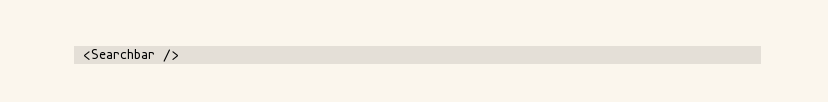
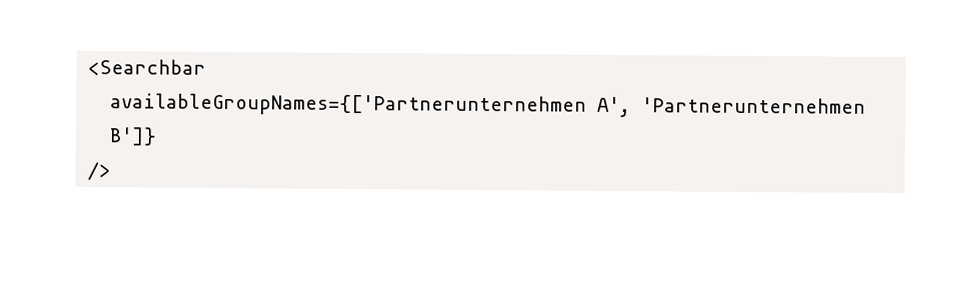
(155, 54) none -> [109,93,866,118] [108,127,157,146] // availableGroupNames={['Partnerunternehmen A', 'Partnerunternehmen B']} //

